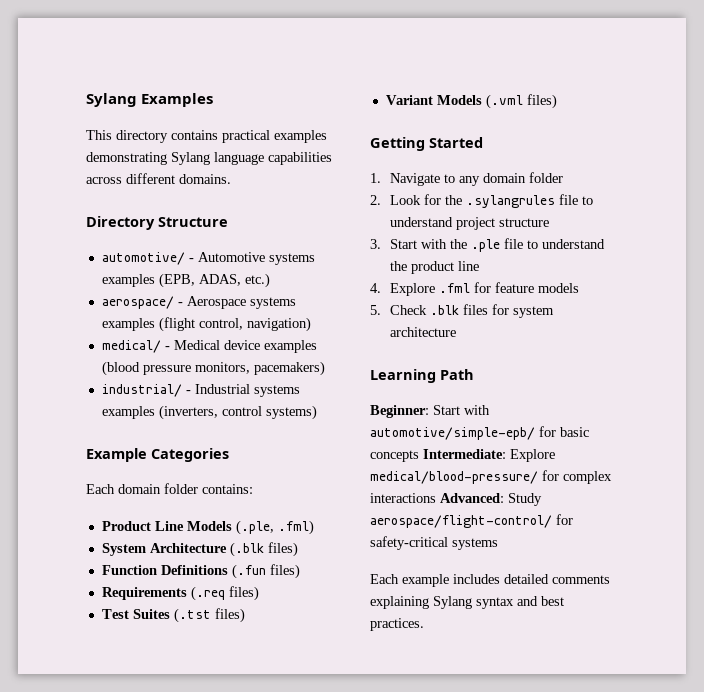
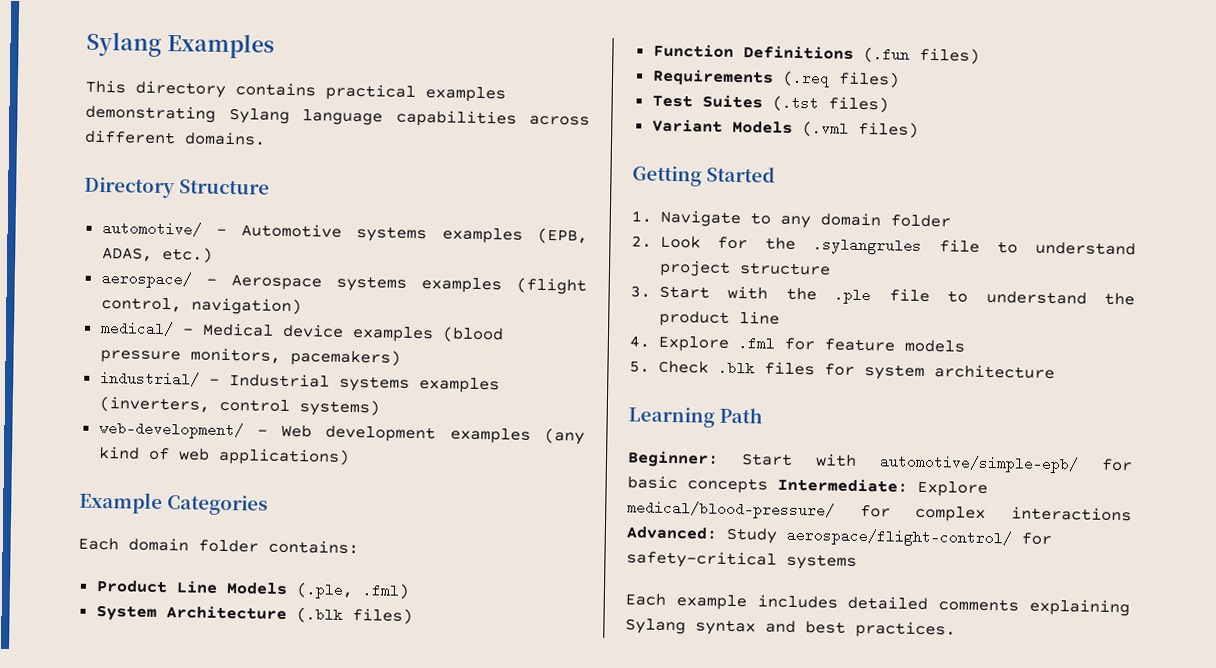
(317, 412) none -> [98,421,585,445] [97,446,350,466] // web-development/ - Web development examples (any kind of web applications)

